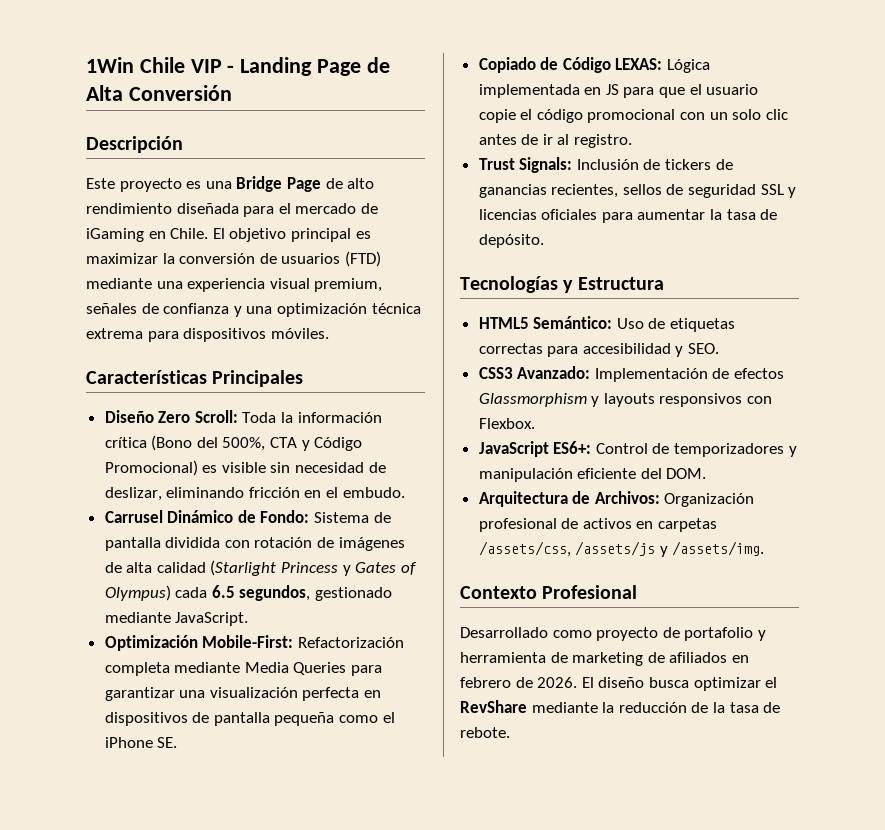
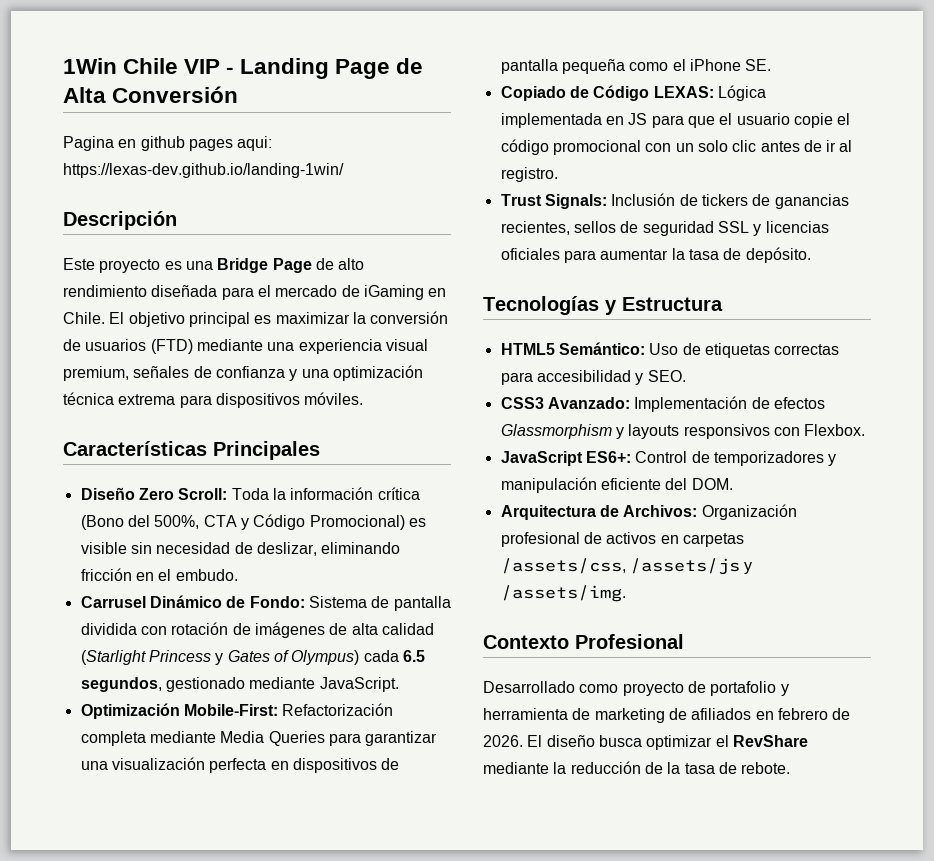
(232, 93) none -> [63,136,273,151] [63,163,344,178] // Pagina en github pages aqui: https://lexas-dev.github.io/landing-1win/

